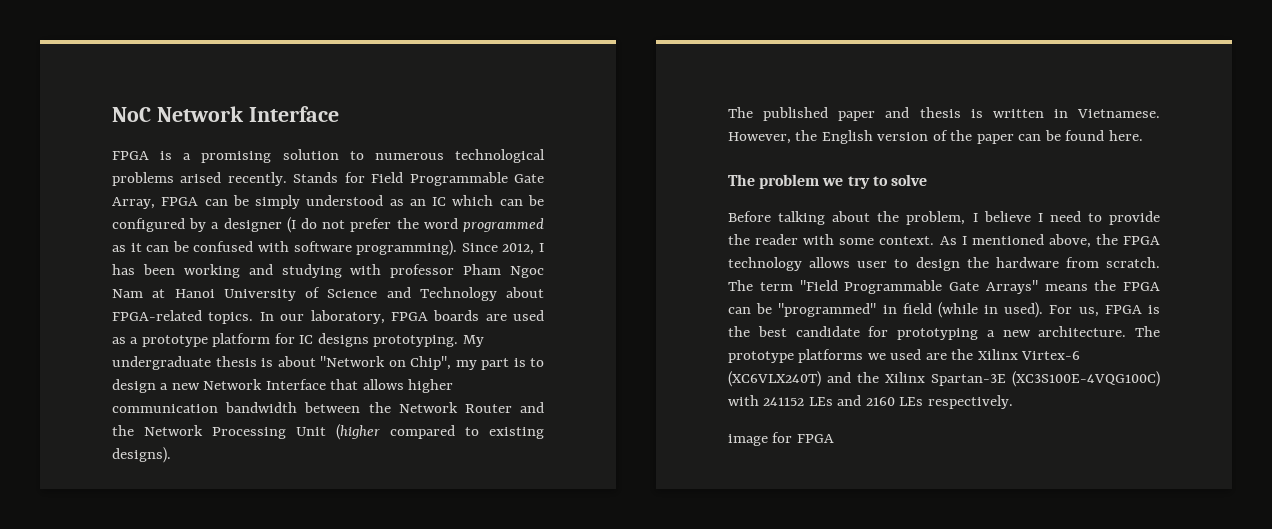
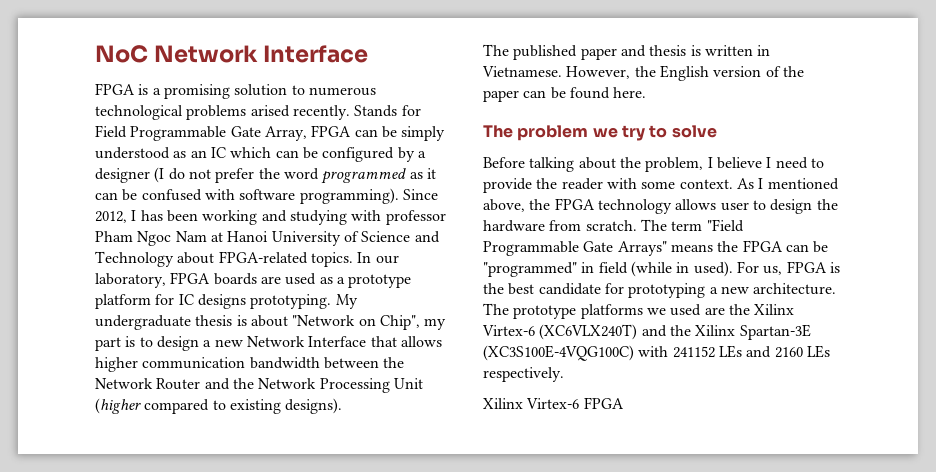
[728,432,793,446] image for -> [483,398,580,409] Xilinx Virtex-6

